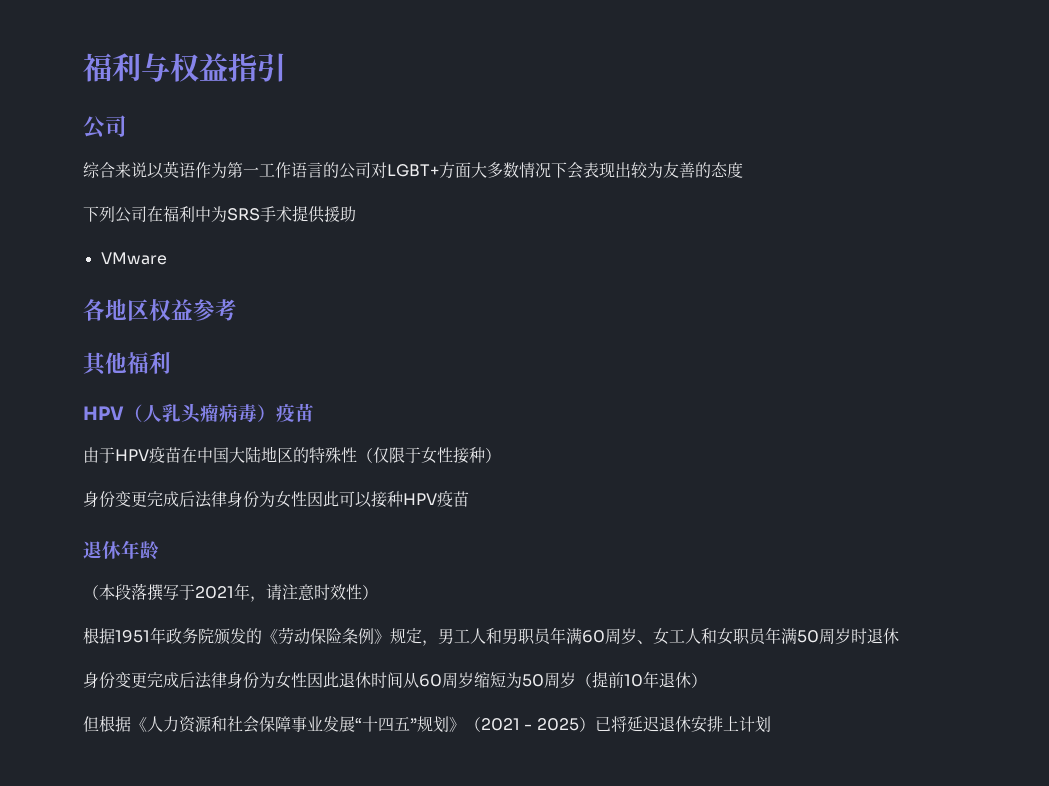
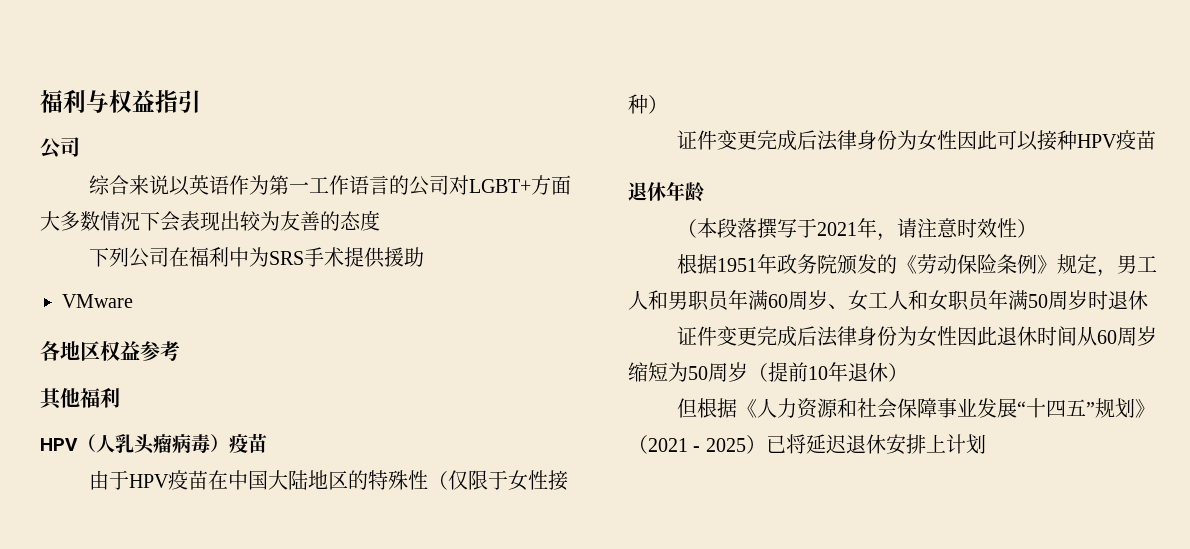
[83,491,115,508] 身份 -> [677,130,718,150] 证件
[83,672,115,689] 身份 -> [677,326,718,346] 证件

